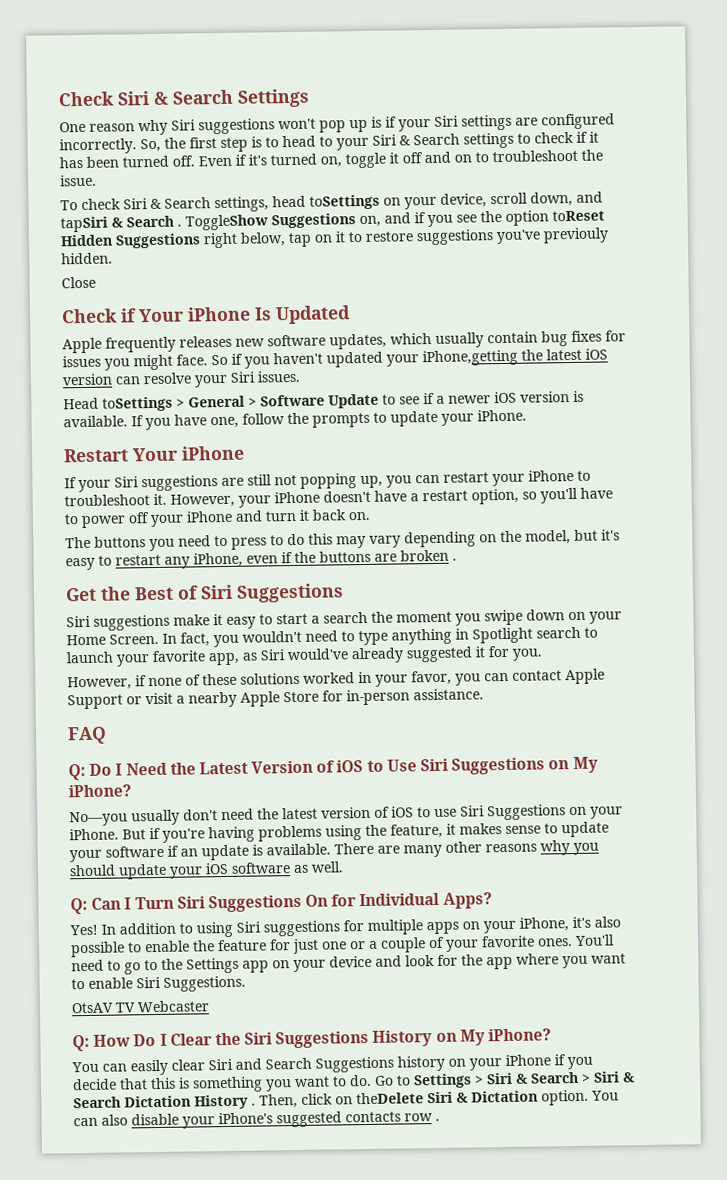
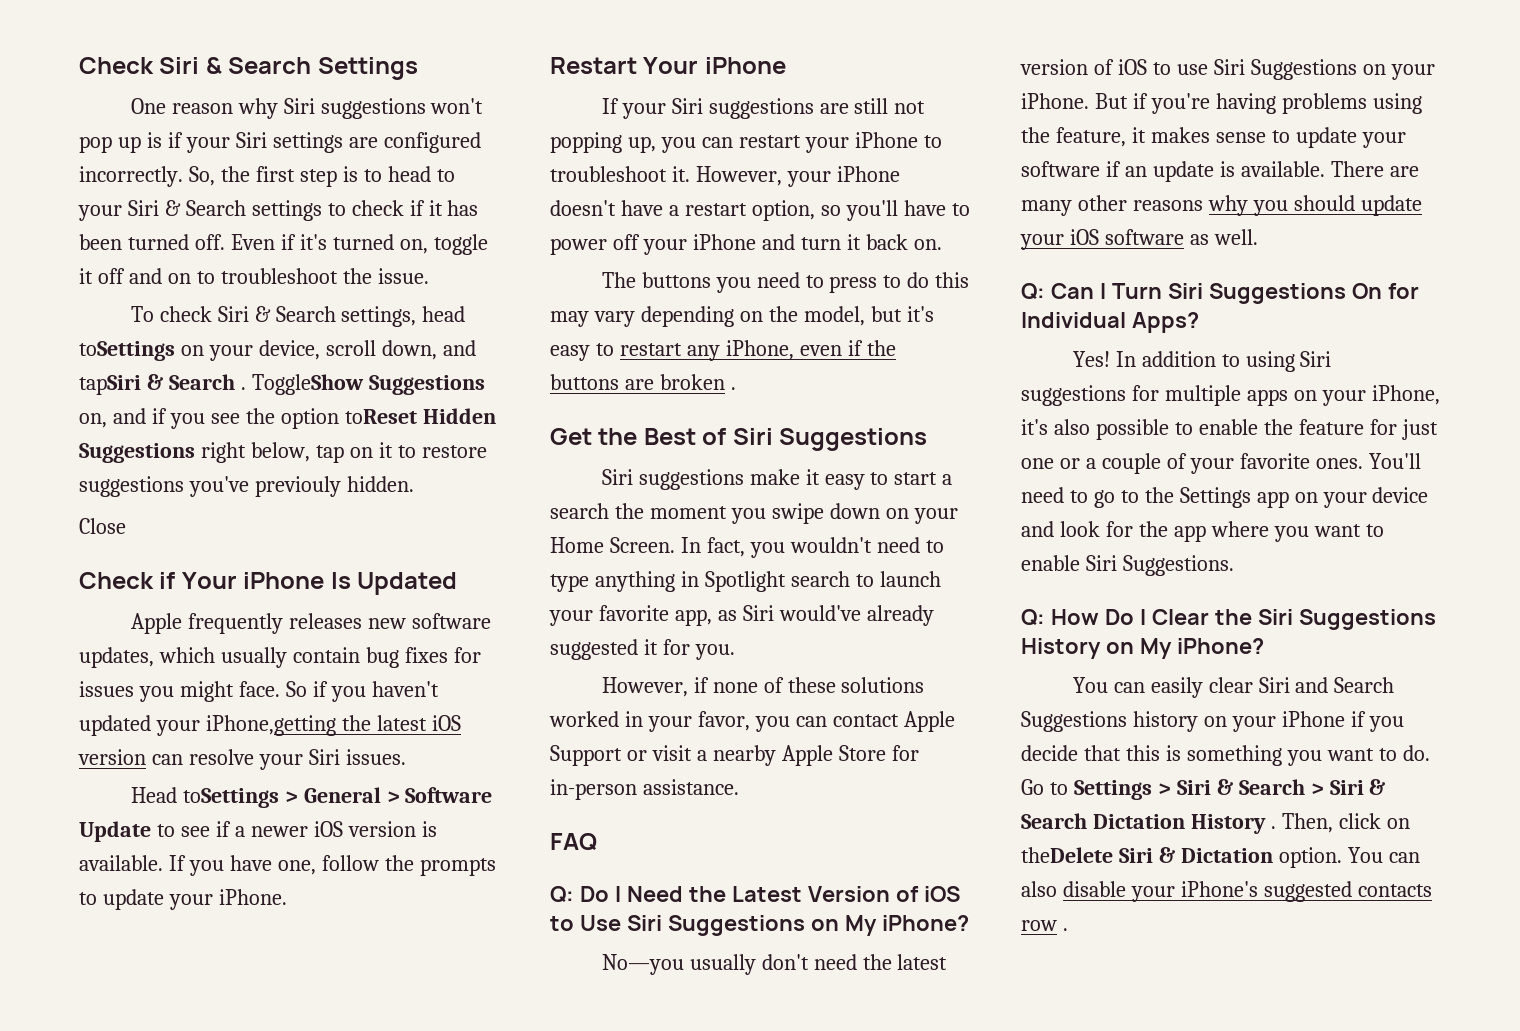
[71,1000,210,1014] // OtsAV TV Webcaster -> (1234, 565) none

